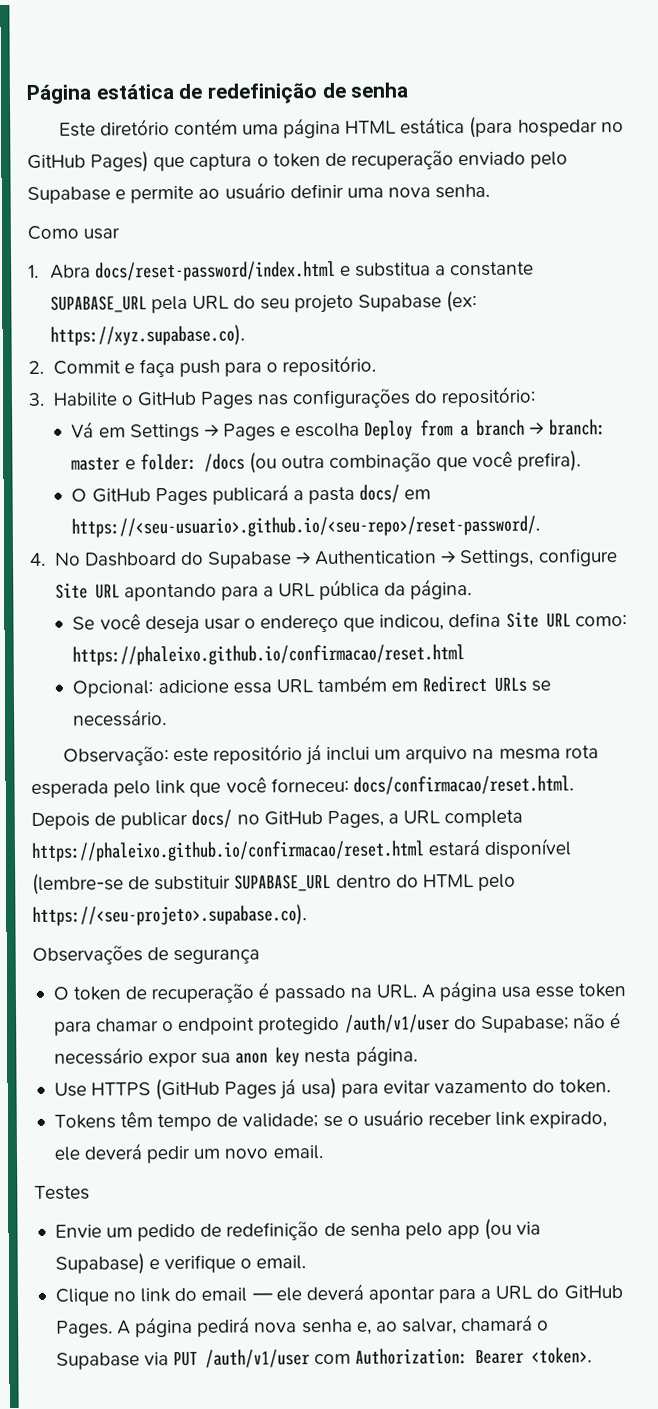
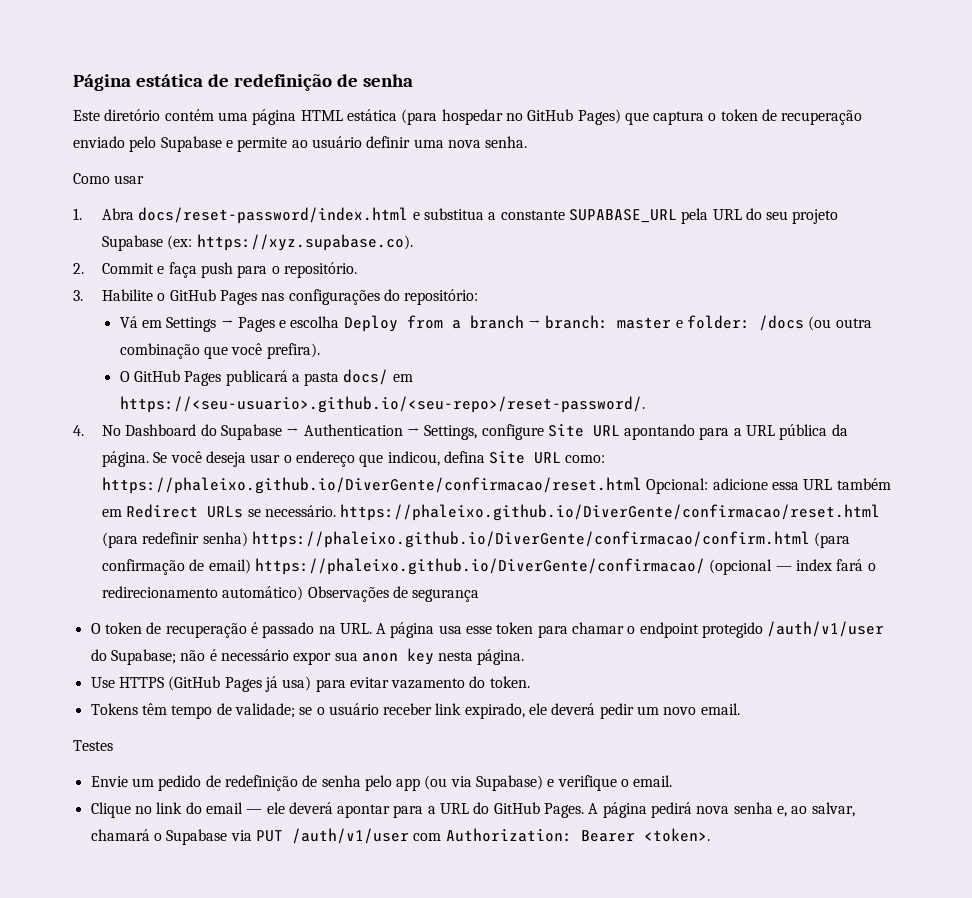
(473, 589) // -> (149, 459) none
[72,644,466,666] https://phaleixo.github.io/confirmacao/reset.html // -> [101,477,642,494] https://phaleixo.github.io/DiverGente/confirmacao/reset.html
[62,744,599,766] [31,775,574,798] [31,809,524,830] [31,838,573,862] [32,873,516,895] [32,904,307,927] // Observação: este repositório já inclui um arquivo na mesma rota esperada pelo link que você forneceu: docs/confirmacao/reset.html. Depois de publicar docs/ no GitHub Pages, a URL completa https://phaleixo.github.io/confirmacao/reset.html estará disponível (lembre-se de substituir SUPABASE_URL dentro do HTML pelo https://<seu-projeto>.supabase.co). // -> [340,504,881,521] [101,531,851,548] [101,558,876,575] [101,586,304,601] https://phaleixo.github.io/DiverGente/confirmacao/reset.html (para redefinir senha) https://phaleixo.github.io/DiverGente/confirmacao/confirm.html (para confirmação de email) https://phaleixo.github.io/DiverGente/confirmacao/ (opcional — index fará o redirecionamento automático)

